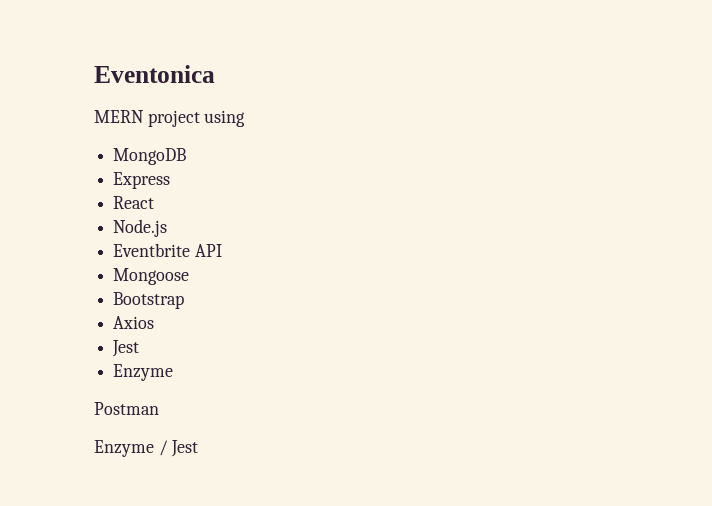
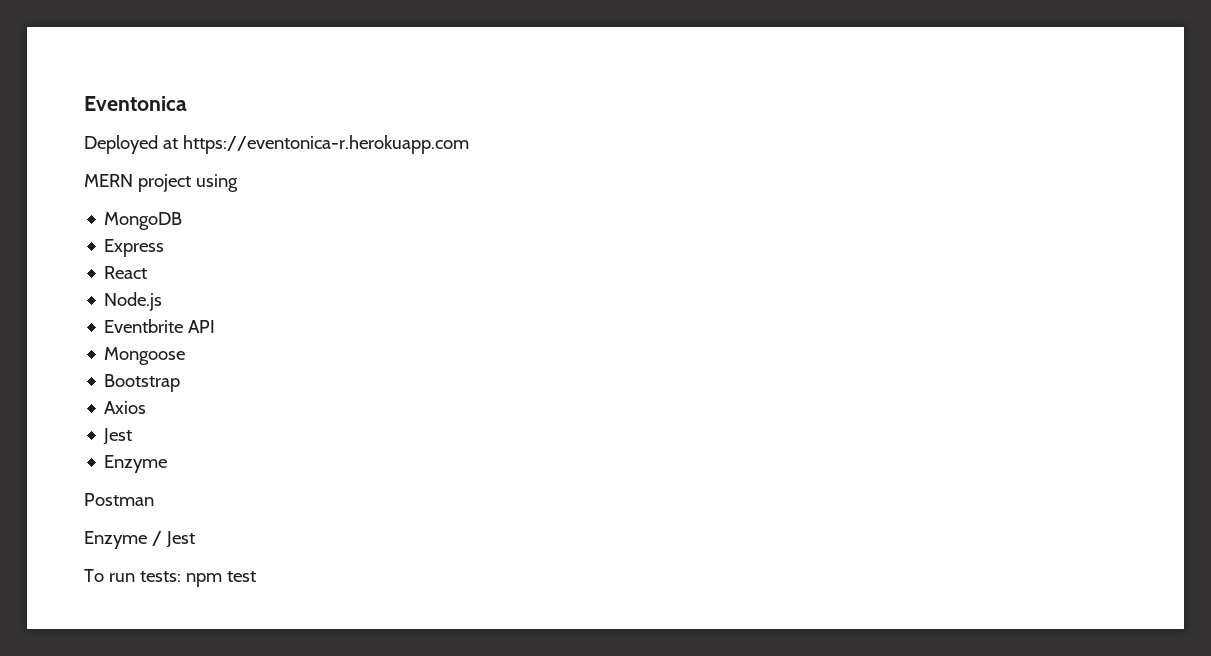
(215, 74) none -> [84,135,469,154] // Deployed at https://eventonica-r.herokuapp.com
(199, 448) none -> [84,569,256,587] // To run tests: npm test

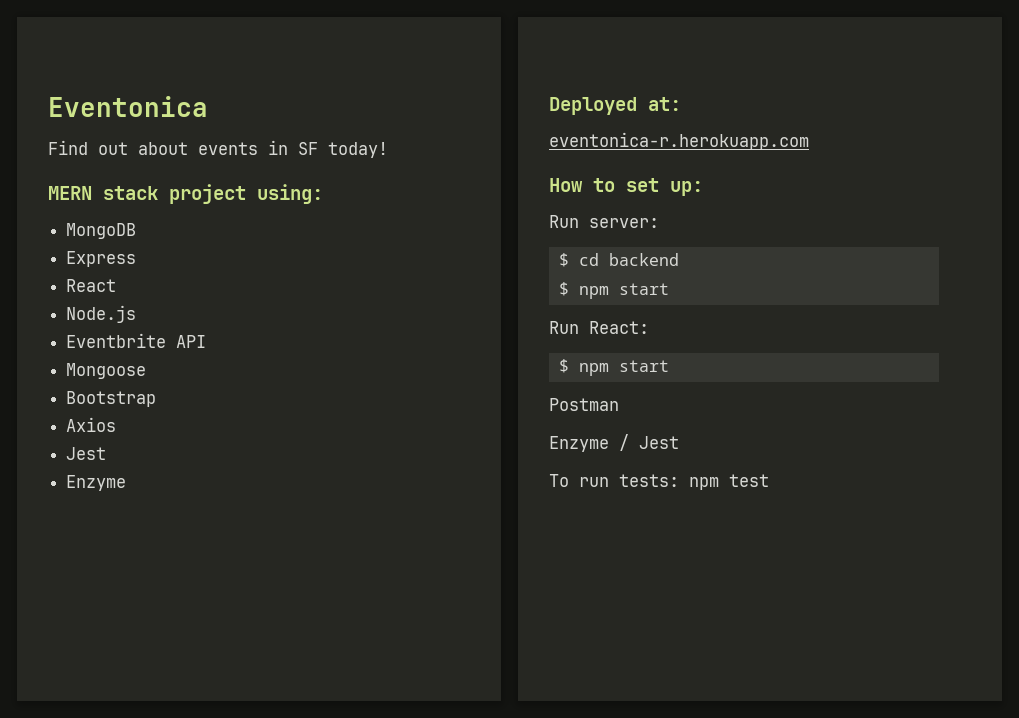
[84,135,469,154] [84,174,238,192] Deployed at https://eventonica-r.herokuapp.com // MERN project using -> [48,140,388,158] [48,184,323,204] Find out about events in SF today! // MERN stack project using:
(168, 464) none -> [549,97,681,115] [549,132,809,150] [549,178,703,196] [549,215,659,228] [558,253,679,267] [558,282,669,299] [549,321,649,334] [558,359,669,376] // Deployed at: // eventonica-r.herokuapp.com // How to set up: // Run server: // $ cd backend // $ npm start // Run React: // $ npm start

